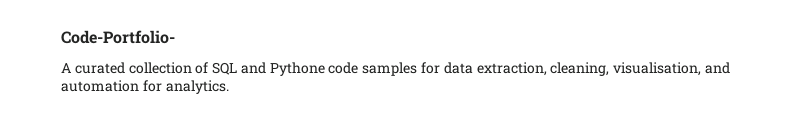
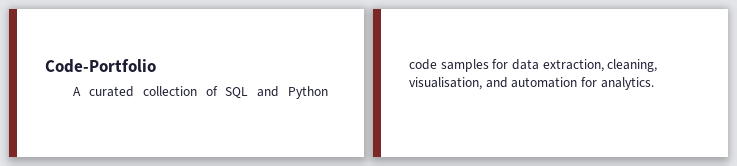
[61,30,175,44] Code-Portfolio- -> [45,59,156,73] Code-Portfolio
[269,62,325,76] Pythone -> [288,86,328,99] Python

